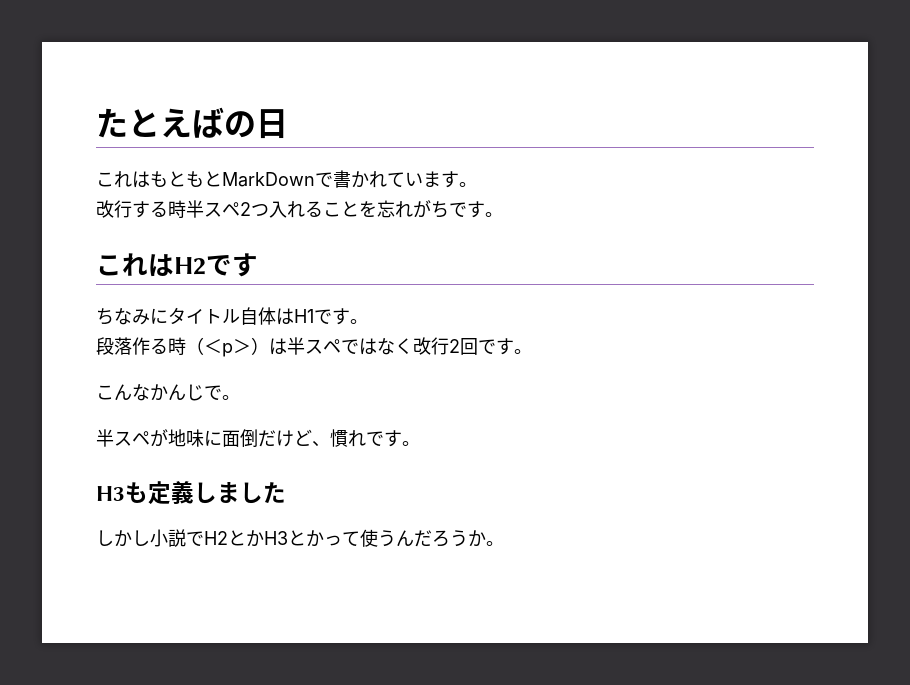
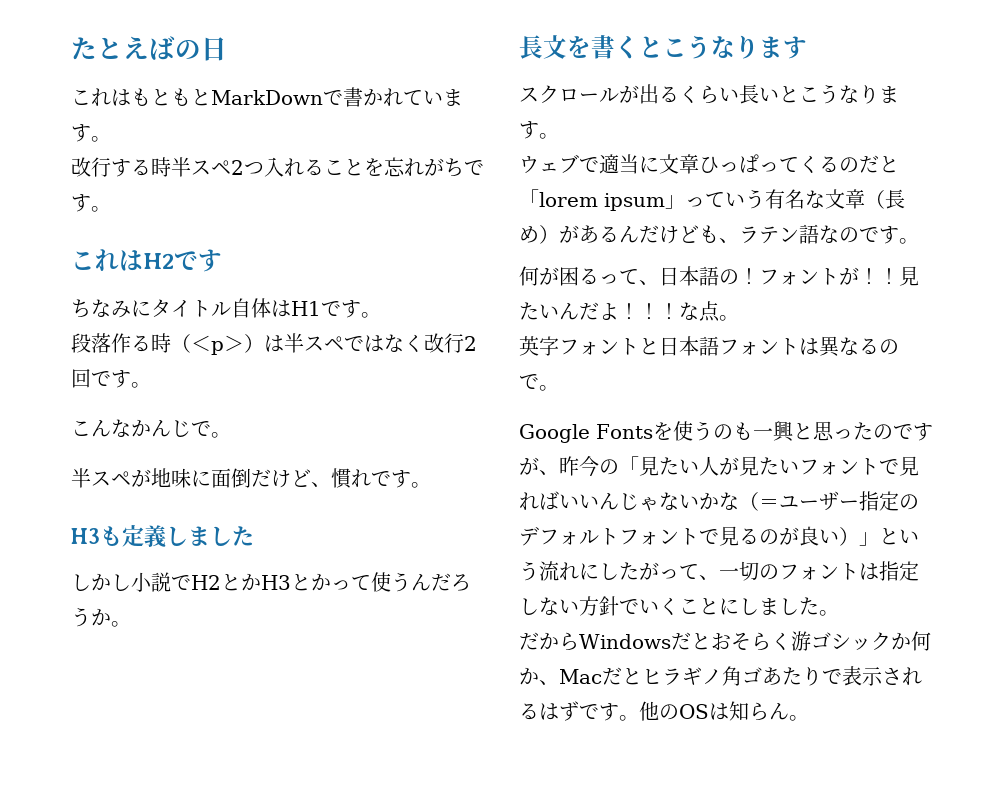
(504, 543) none -> [519,35,807,59] [519,84,899,104] [519,121,559,139] [519,154,899,174] [519,189,905,211] [519,224,919,244] [519,266,919,286] [519,301,739,322] [519,336,899,357] [519,374,559,391] [519,421,933,443] [519,456,919,477] [519,491,919,511] [519,526,919,546] [519,561,919,581] [519,596,839,616] [519,631,931,651] [519,666,922,686] [519,701,809,721] // 長文を書くとこうなります // スクロールが出るくらい長いとこうなります。 // ウェブで適当に文章ひっぱってくるのだと「lorem ipsum」っていう有名な文章（長め）があるんだけども、ラテン語なのです。 // 何が困るって、日本語の！フォントが！！見たいんだよ！！！な点。 // 英字フォントと日本語フォントは異なるので。 // Google Fontsを使うのも一興と思ったのですが、昨今の「見たい人が見たいフォントで見ればいいんじゃないかな（＝ユーザー指定のデフォルトフォントで見るのが良い）」という流れにしたがって、一切のフォントは指定しない方針でいくことにしました。 // だからWindowsだとおそらく游ゴシックか何か、Macだとヒラギノ角ゴあたりで表示されるはずです。他のOSは知らん。

